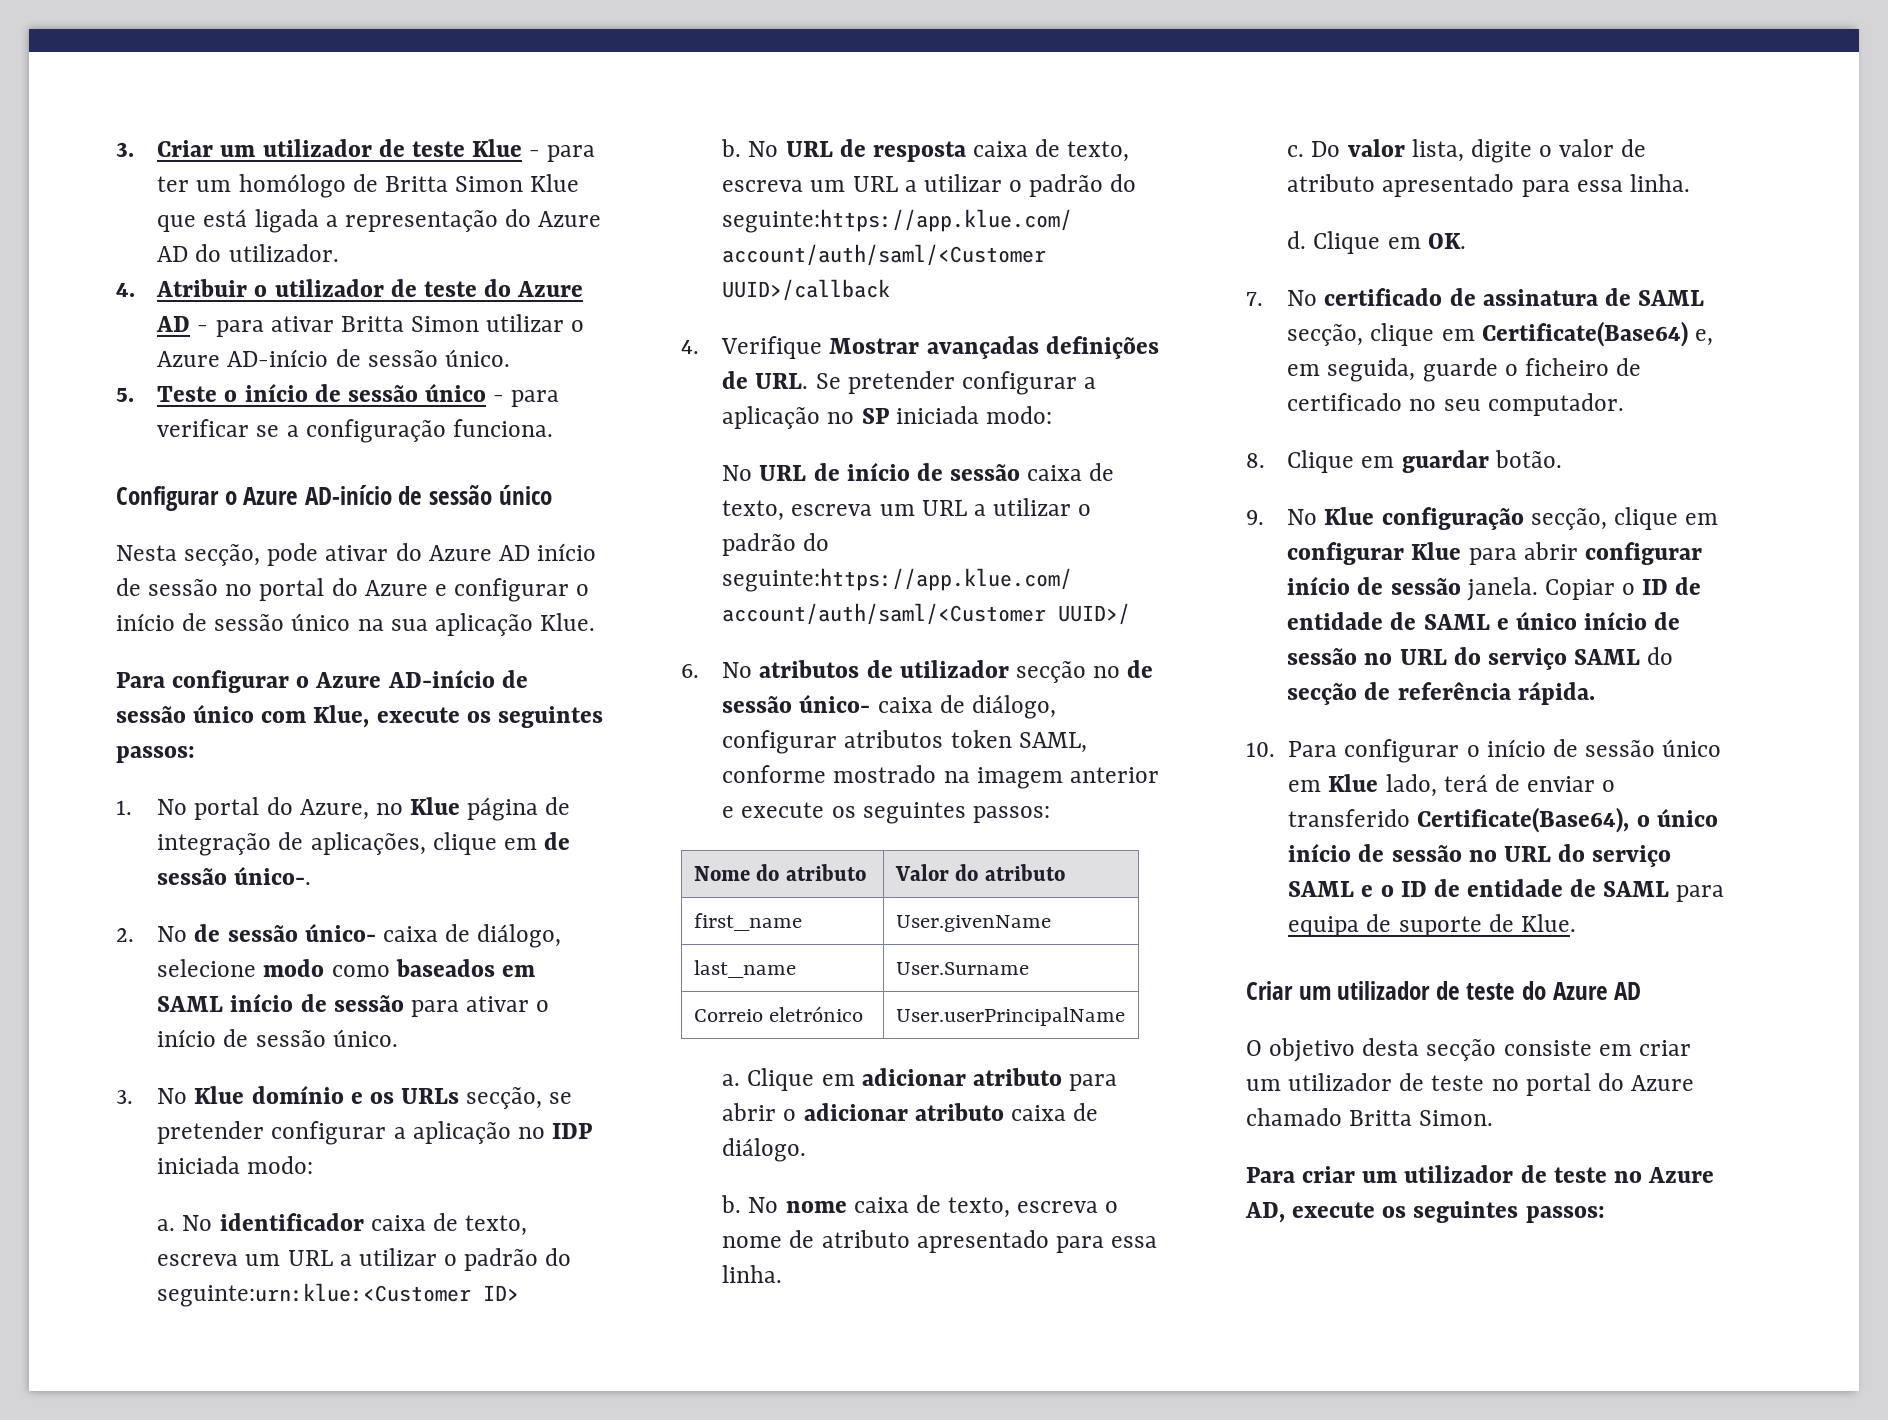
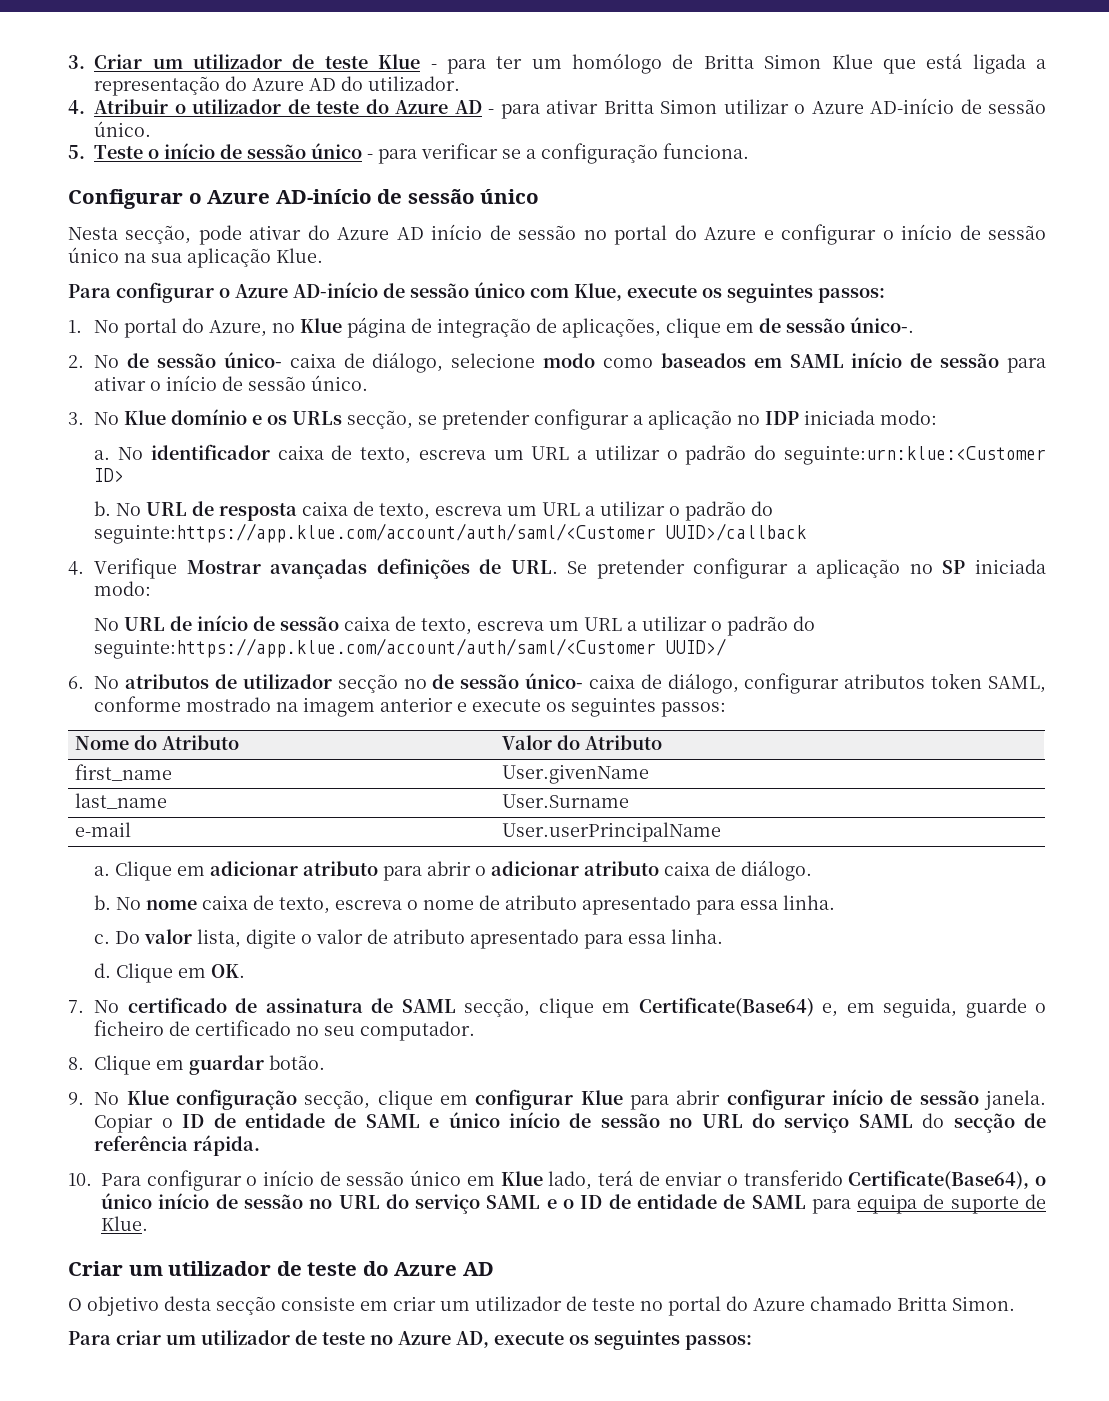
[785,864,866,881] atributo -> [162,735,240,750] Atributo
[984,864,1065,881] atributo -> [585,735,663,750] Atributo
[693,1006,864,1022] Correio eletrónico -> [75,822,132,837] e-mail

